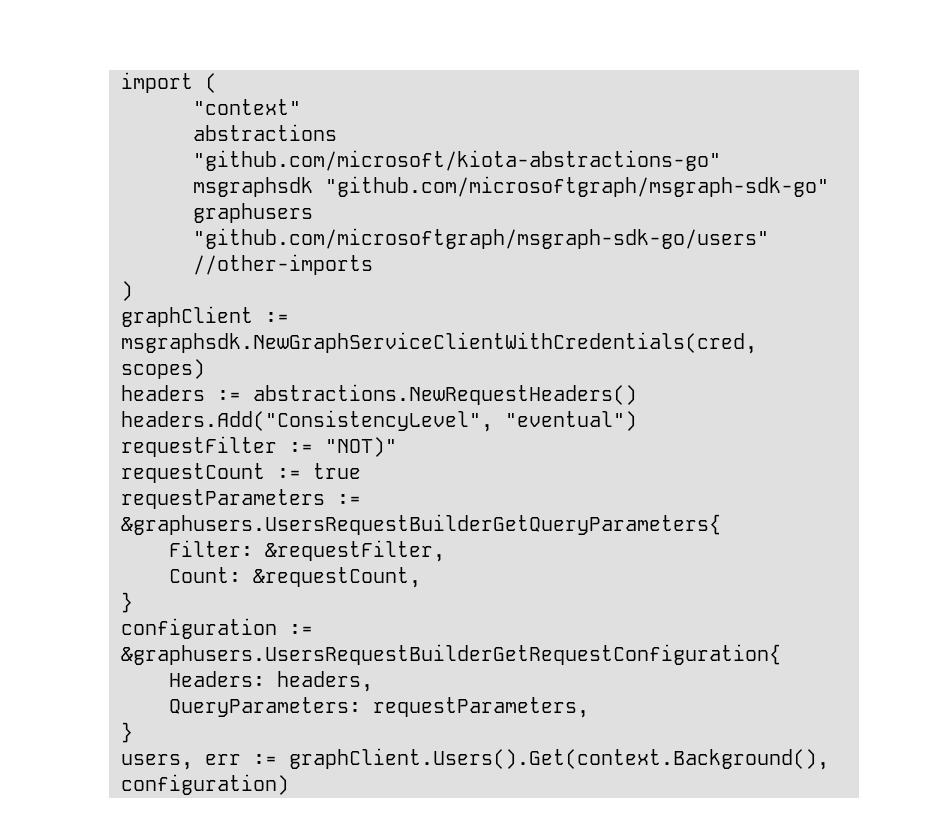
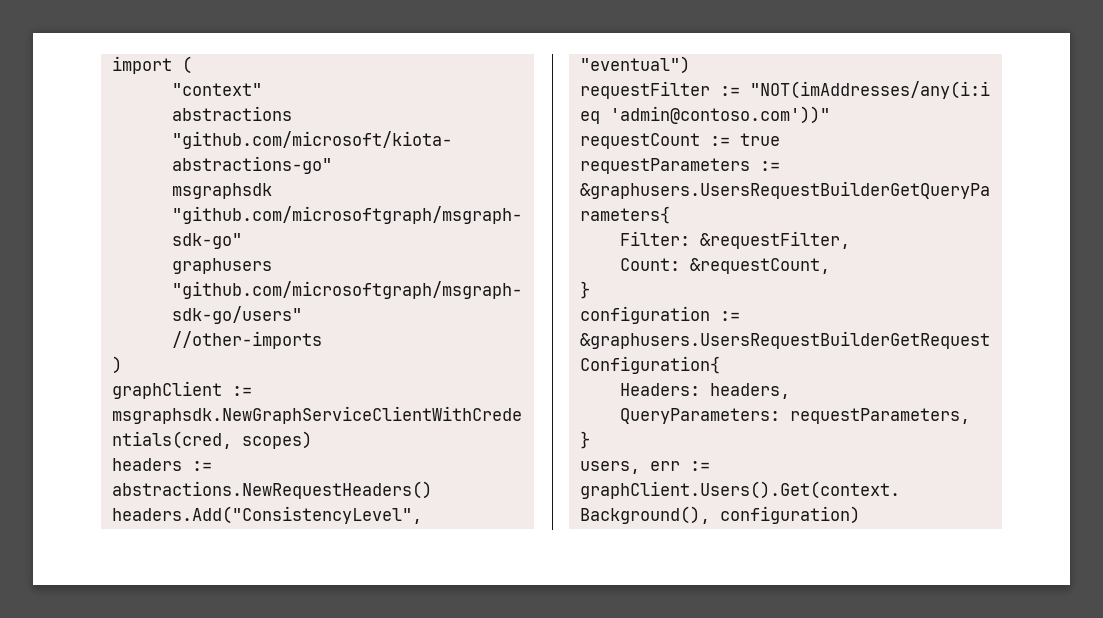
[325,437,398,457] "NOT)" -> [749,81,990,99] [579,106,830,124] "NOT(imAddresses/any(i:i eq 'admin@contoso.com'))"

